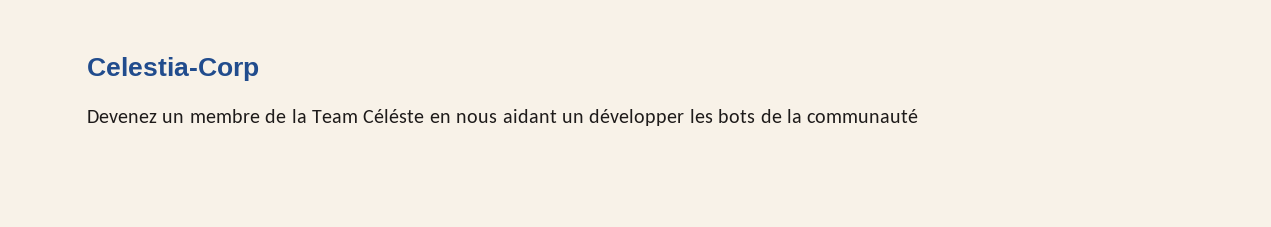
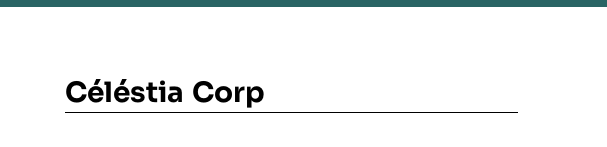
[87,57,259,81] [87,109,919,126] Celestia-Corp // Devenez un membre de la Team Céléste en nous aidant un développer les bots de la communauté -> [65,79,265,108] Céléstia Corp

